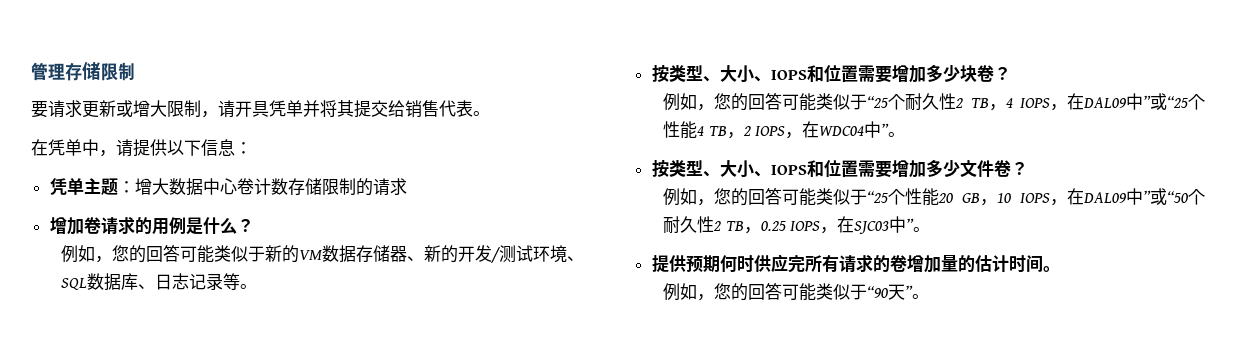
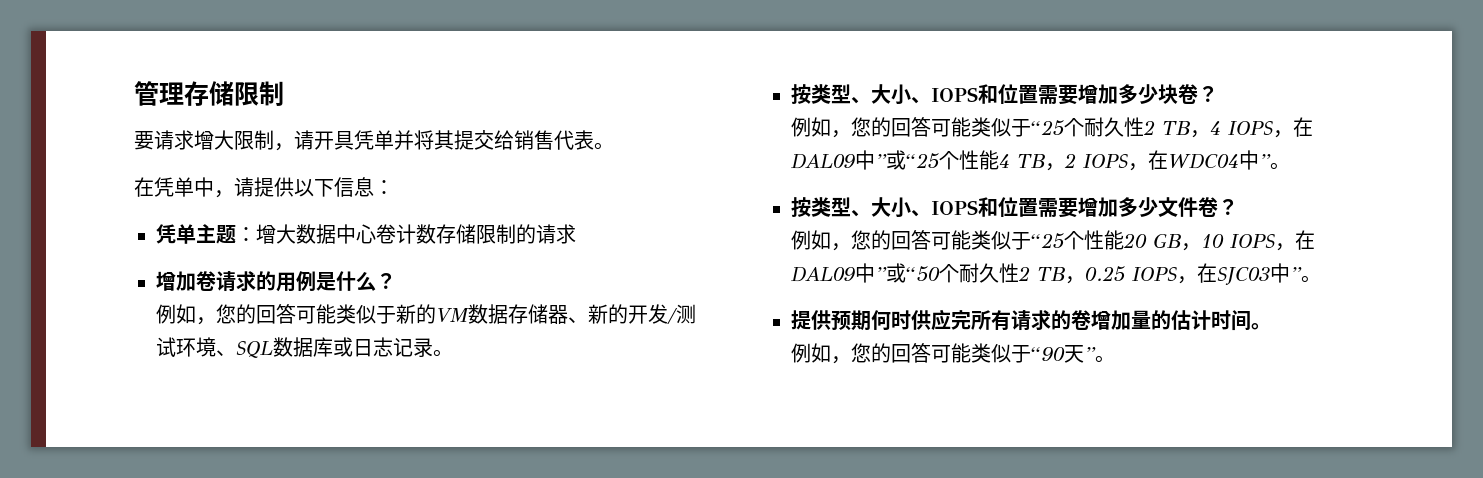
[82,100,133,118] 更新或 -> (194, 140) none
[138,284,156,289] 、 -> [333,337,354,357] 或
[223,273,241,290] 等 -> (434, 347) none

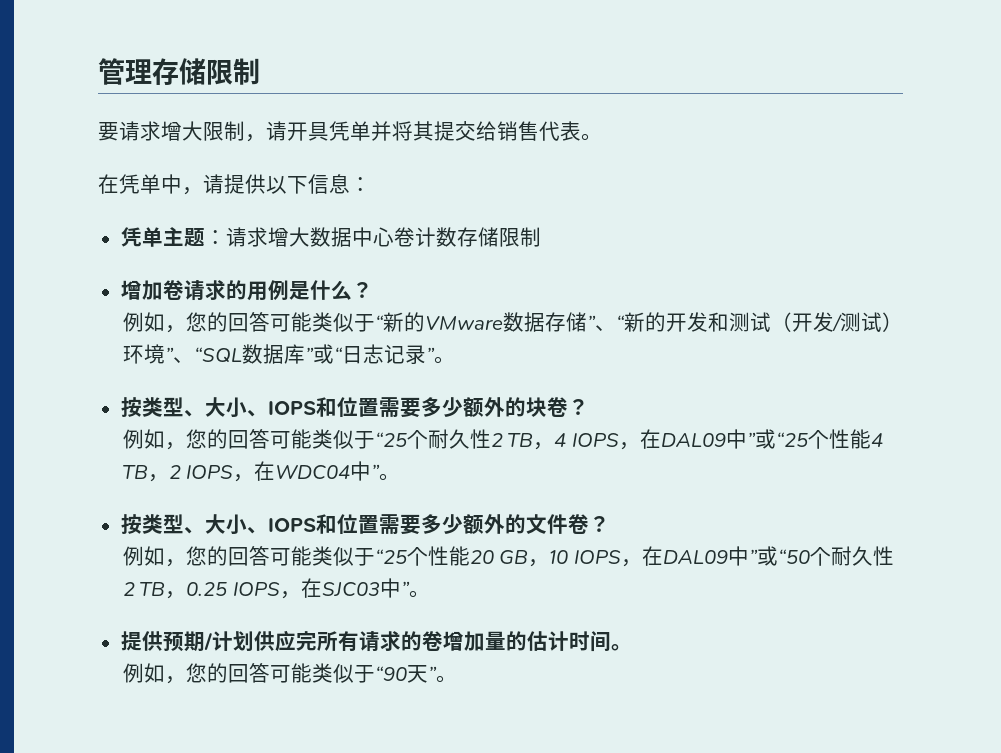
(256, 234) none -> [225,227,268,247] 请求
[516,224,576,244] 的请求 -> (541, 237) none
[396,304,697,324] [156,337,354,359] 新的VM数据存储器、新的开发/测试环境、SQL数据库或 -> [374,312,903,332] [122,344,343,364] “新的VMware数据存储”、“新的开发和测试（开发/测试）环境”、“SQL数据库”或“
[433,349,454,357] [791,84,1158,105] 。 // 按类型、大小、IOPS和位置需要增加多少 -> [425,347,455,364] [120,397,526,418] ”。 // 按类型、大小、IOPS和位置需要多少额外的
[1078,197,1158,217] 增加多少 -> [420,514,526,534] 多少额外的
[871,310,911,331] 何时 -> [203,631,254,651] /计划

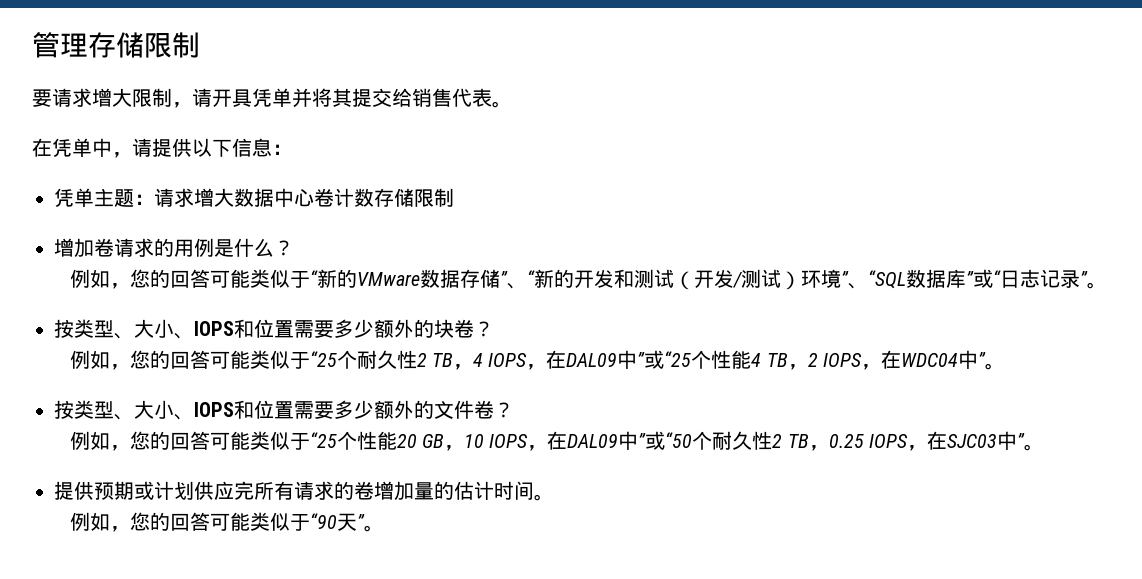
[203,632,213,651] / -> [134,481,154,500] 或

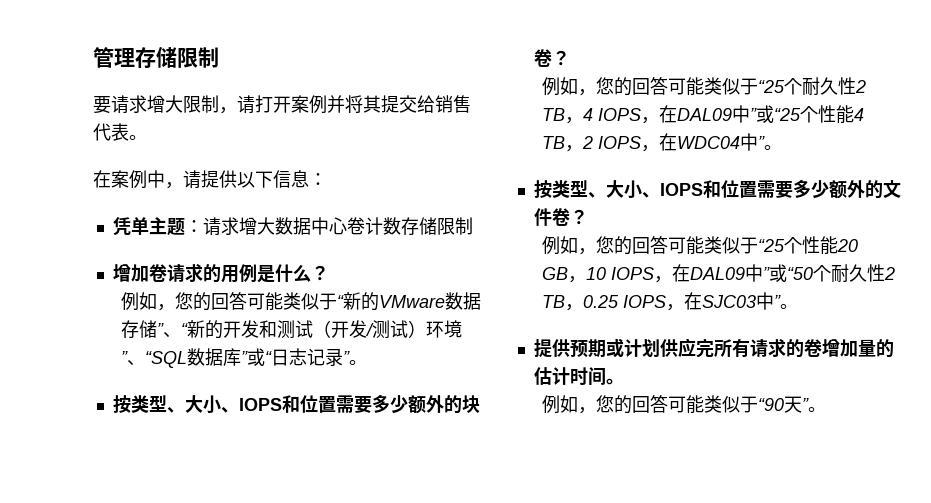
[212,88,292,107] 开具凭单 -> [255,95,327,114] 打开案例
[52,138,92,157] 凭单 -> [111,170,147,189] 案例

